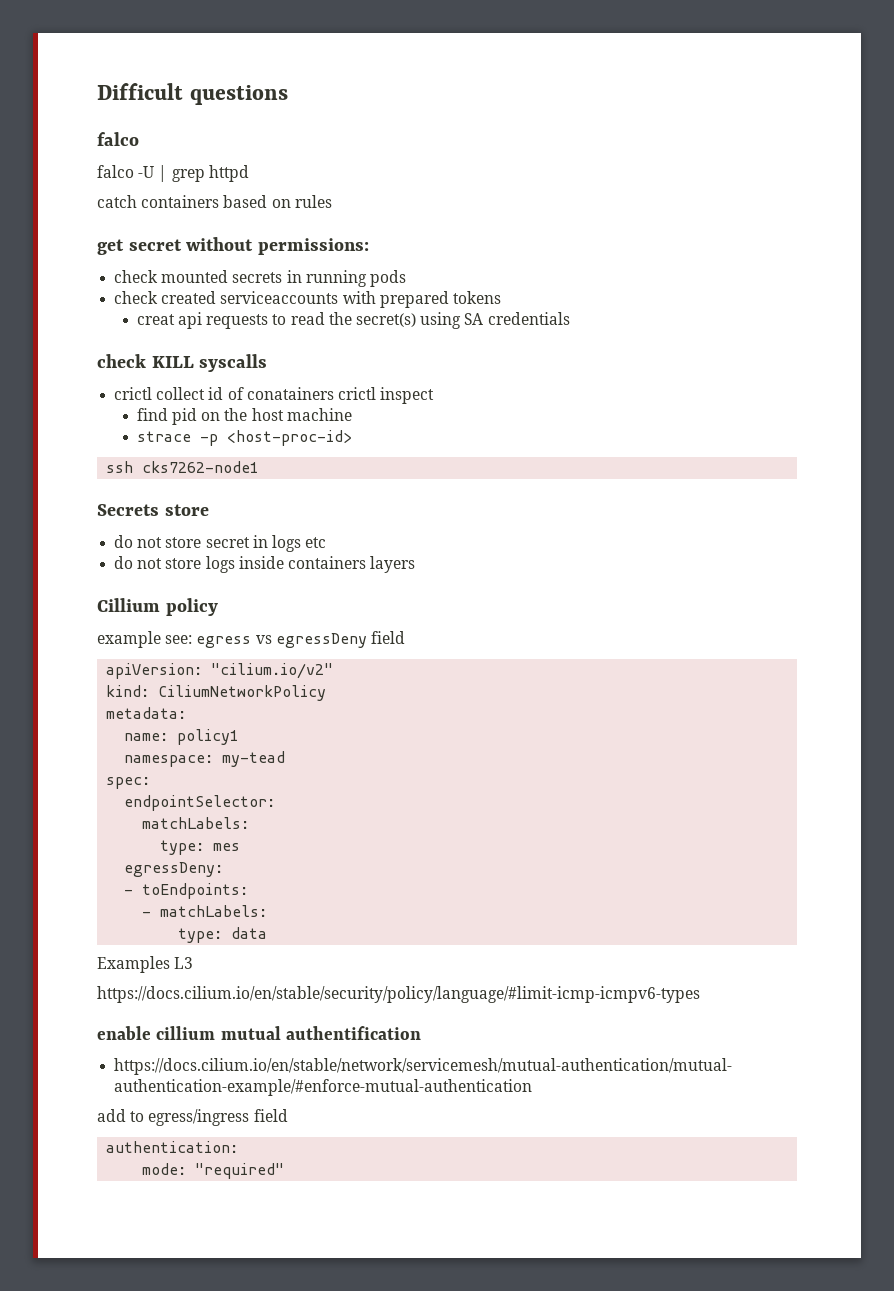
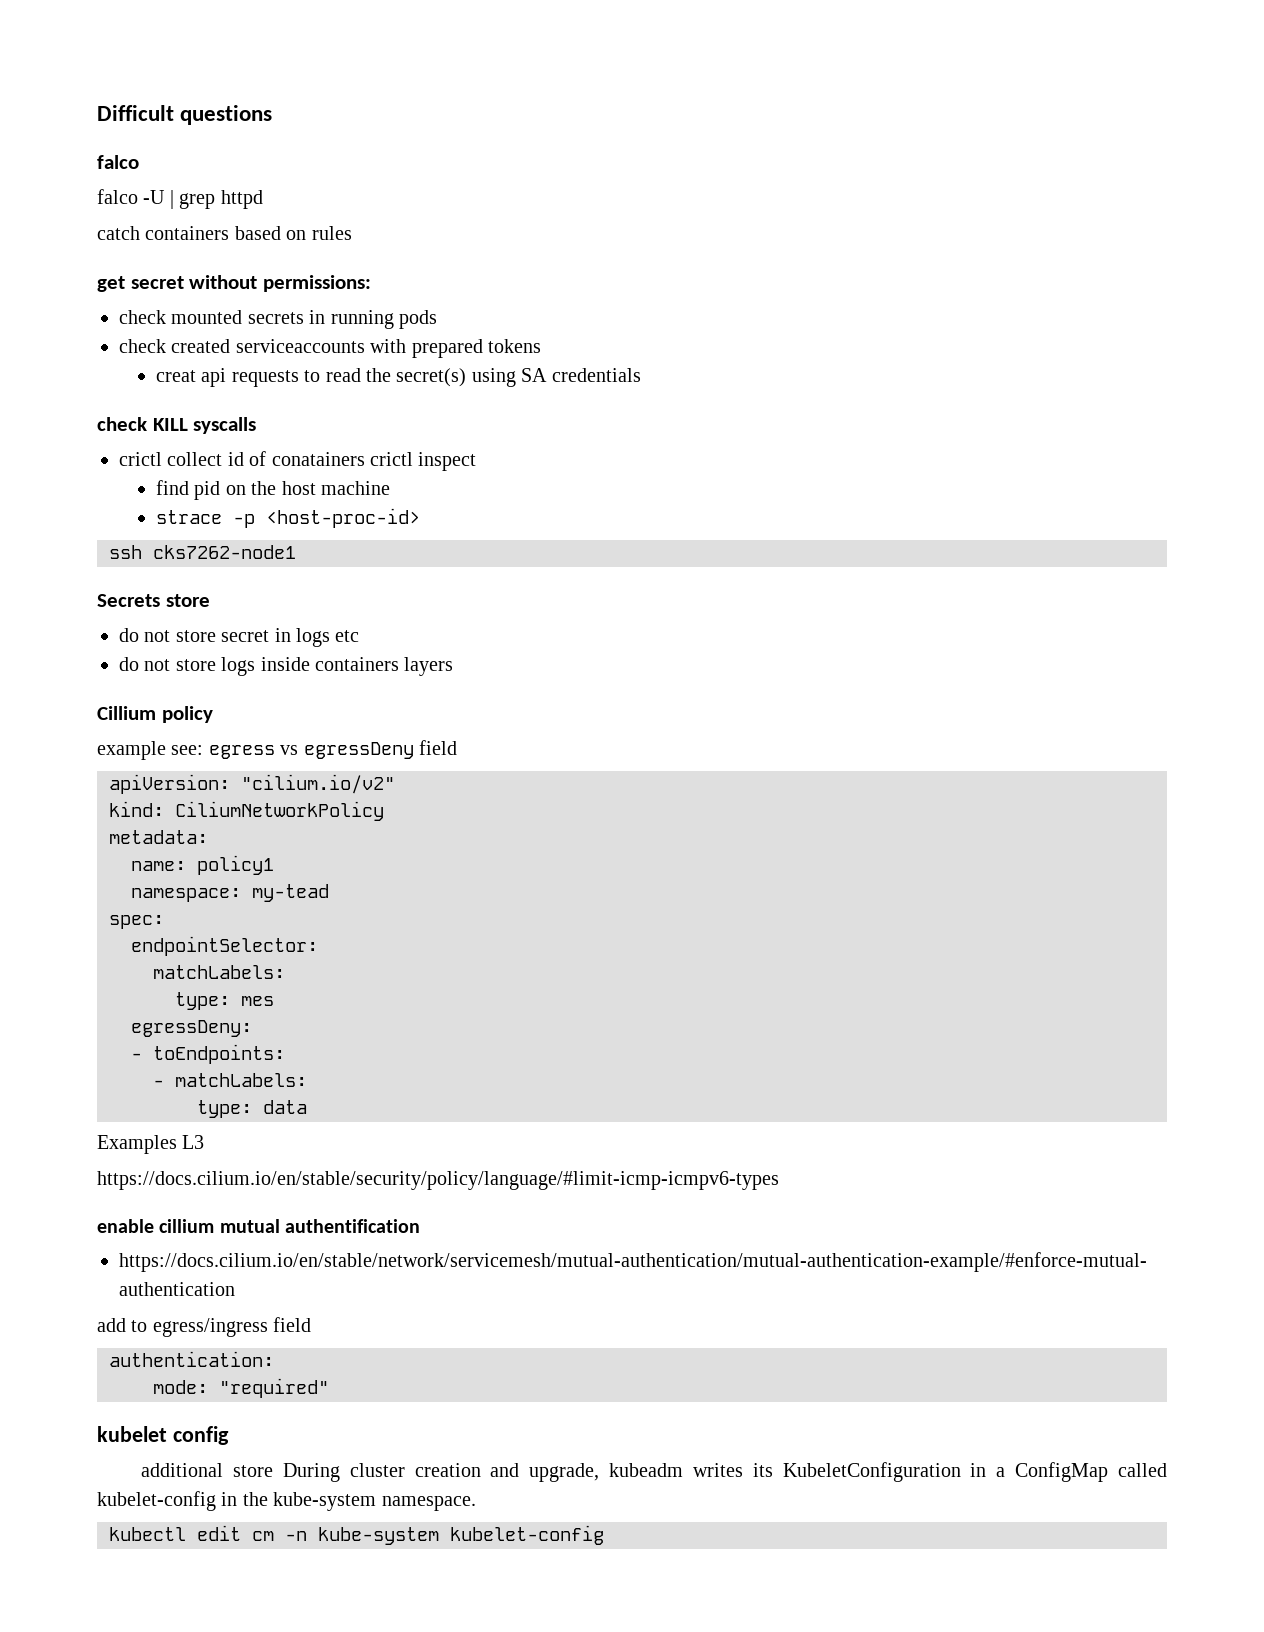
(285, 1171) none -> [97,1426,229,1445] [141,1462,1167,1482] [97,1491,476,1511] [109,1525,604,1545] // kubelet config // additional store During cluster creation and upgrade, kubeadm writes its KubeletConfiguration in a ConfigMap called kubelet-config in the kube-system namespace. // kubectl edit cm -n kube-system kubelet-config

